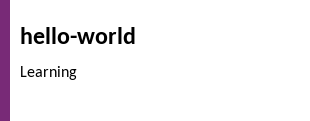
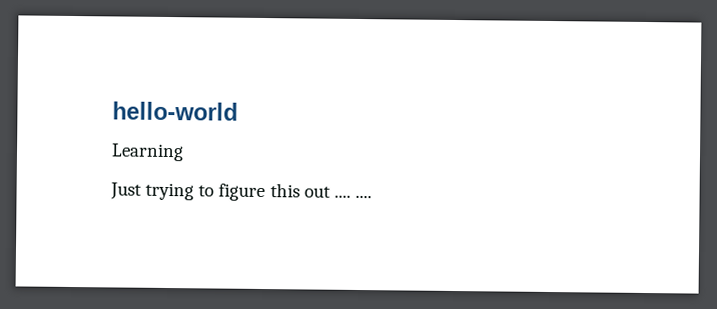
(77, 73) none -> [110,182,372,202] // Just trying to figure this out .... ....

